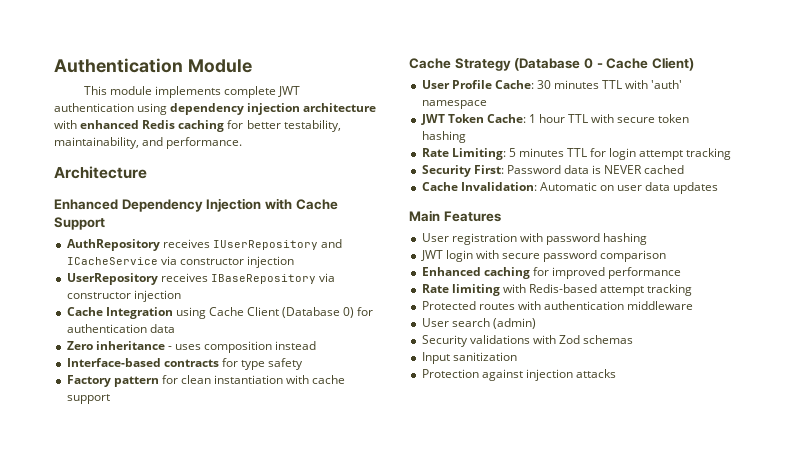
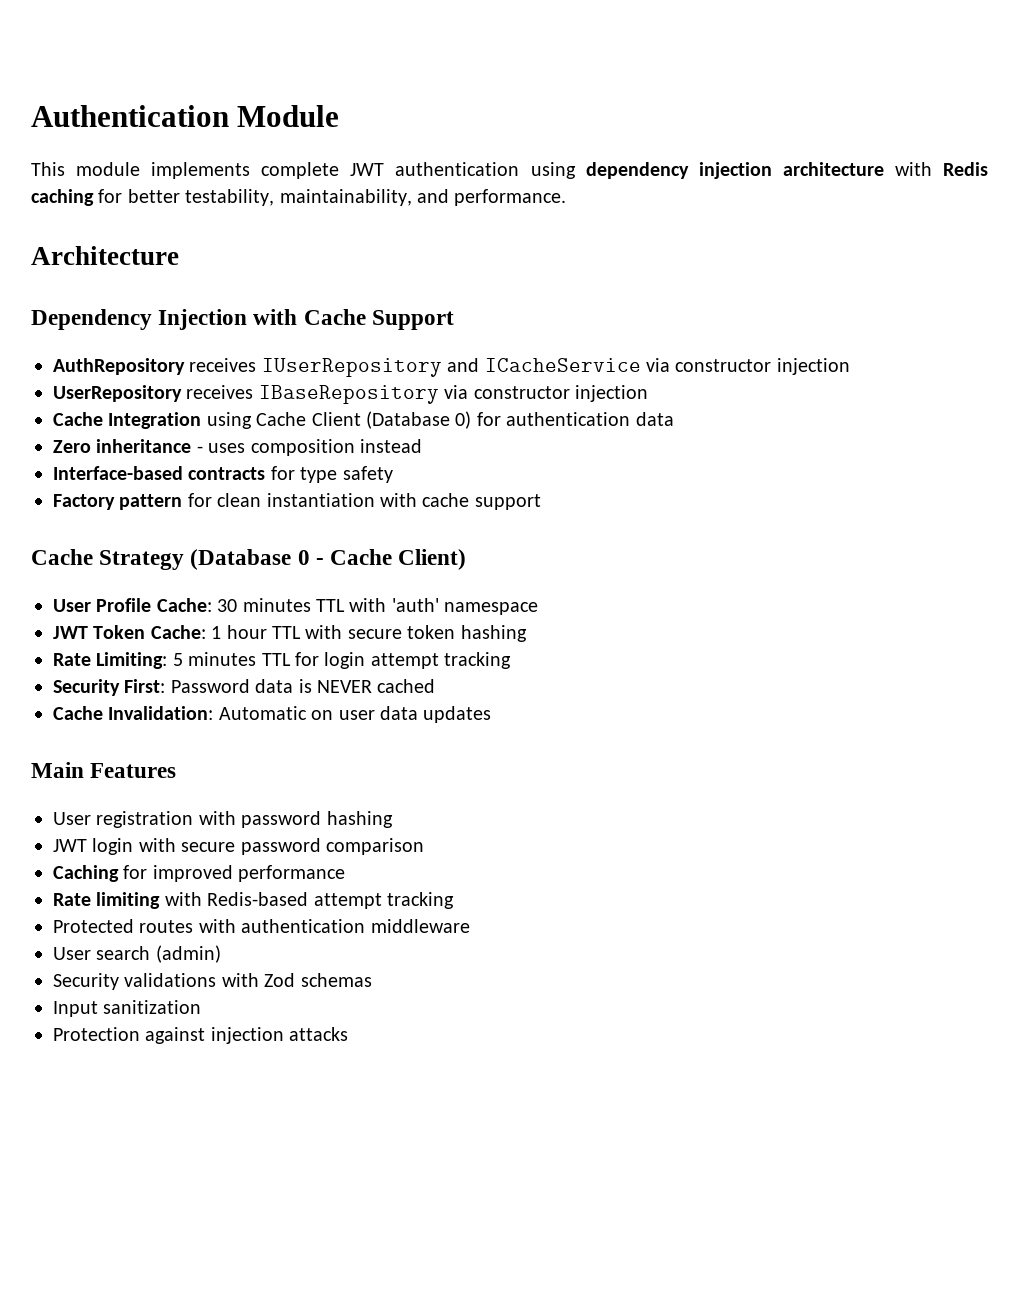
[80,120,140,129] enhanced -> (932, 169) none
[54,199,118,210] Enhanced -> (179, 255) none
[421,267,530,279] Enhanced caching -> [53,865,119,882] Caching

